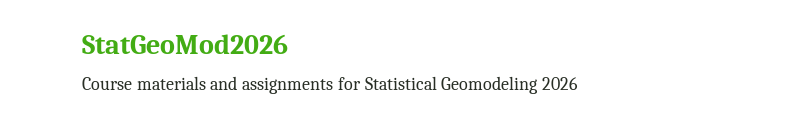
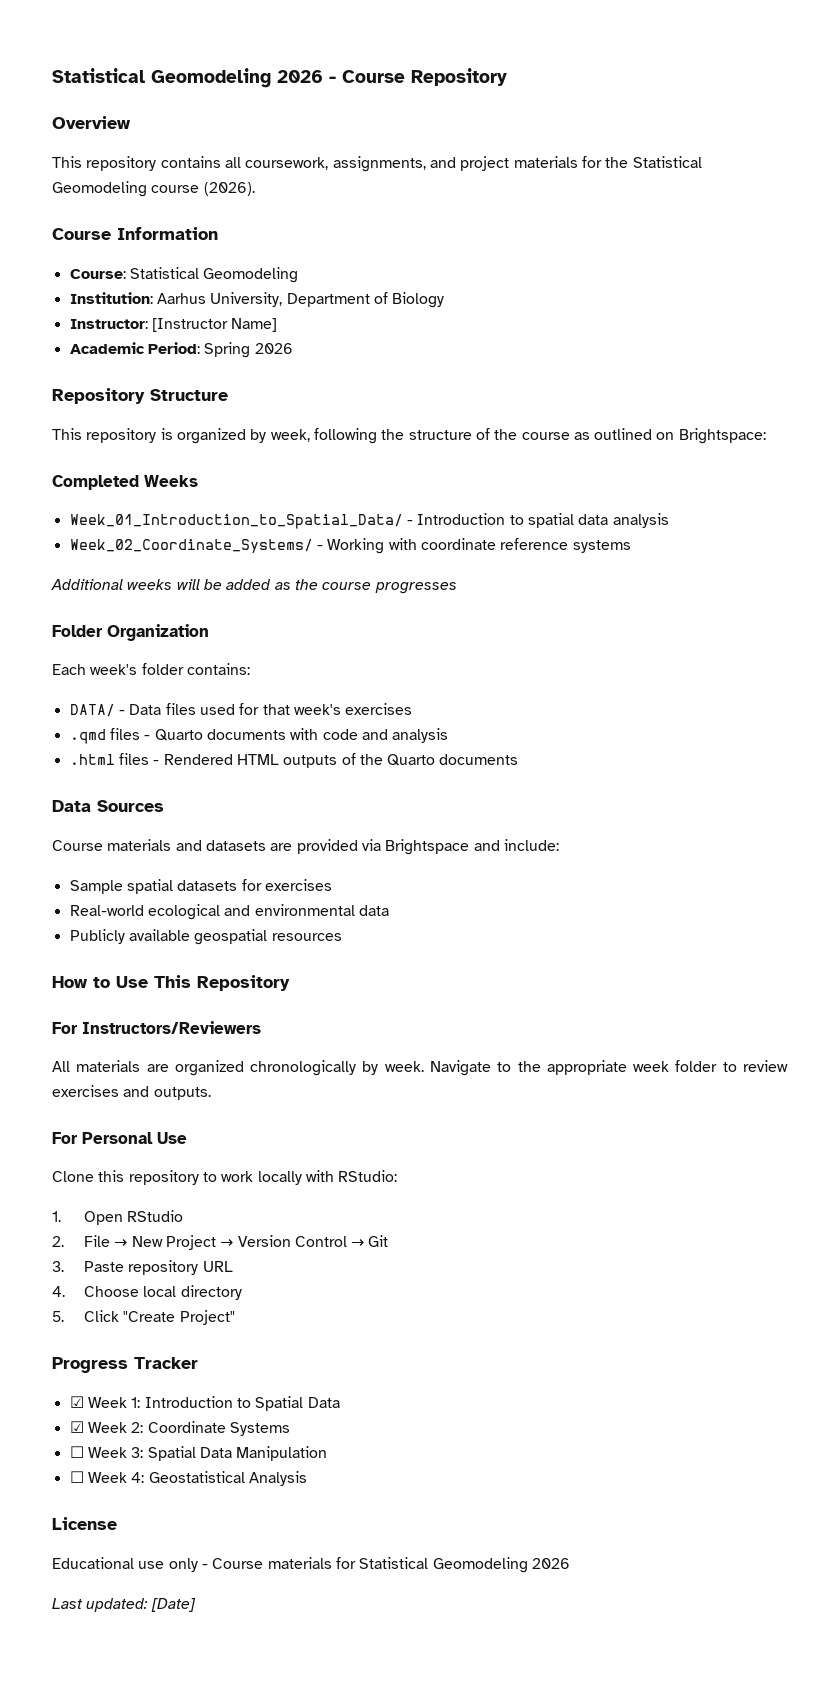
[82,34,288,54] [82,76,334,94] StatGeoMod2026 // Course materials and assignments -> [52,68,507,88] [52,116,131,129] [52,156,702,172] [52,181,255,197] [52,227,218,240] [69,267,299,283] [69,292,445,308] [69,318,278,332] [69,342,293,358] [52,388,228,404] [52,428,766,444] [52,475,198,490] [69,513,669,529] [69,538,631,554] [51,579,457,594] [52,624,209,641] [52,663,250,675] [69,703,413,717] [69,728,449,744] [69,753,519,768] [52,800,164,812] [52,839,559,855] [69,879,332,894] [69,904,389,920] [69,929,342,945] [52,975,290,991] [52,1021,261,1034] [52,1060,789,1076] [52,1085,211,1100] [52,1132,187,1144] [52,1170,398,1185] [52,1210,184,1225] [52,1235,389,1250] [52,1260,233,1275] [52,1285,242,1300] [52,1310,235,1325] [52,1357,198,1373] [69,1396,340,1411] [69,1421,290,1436] [69,1446,328,1461] [69,1471,307,1486] [52,1517,117,1530] [52,1557,332,1572] Statistical Geomodeling 2026 - Course Repository // Overview // This repository contains all coursework, assignments, and project materials for the Statistical Geomodeling course (2026). // Course Information // Course: Statistical Geomodeling // Institution: Aarhus University, Department of Biology // Instructor: [Instructor Name] // Academic Period: Spring 2026 // Repository Structure // This repository is organized by week, following the structure of the course as outlined on Brightspace: // Completed Weeks // Week_01_Introduction_to_Spatial_Data/ - Introduction to spatial data analysis // Week_02_Coordinate_Systems/ - Working with coordinate reference systems // Additional weeks will be added as the course progresses // Folder Organization // Each week's folder contains: // DATA/ - Data files used for that week's exercises // .qmd files - Quarto documents with code and analysis // .html files - Rendered HTML outputs of the Quarto documents // Data Sources // Course materials and datasets are provided via Brightspace and include: // Sample spatial datasets for exercises // Real-world ecological and environmental data // Publicly available geospatial resources // How to Use This Repository // For Instructors/Reviewers // All materials are organized chronologically by week. Navigate to the appropriate week folder to review exercises and outputs. // For Personal Use // Clone this repository to work locally with RStudio: // 1. Open RStudio // 2. File → New Project → Version Control → Git // 3. Paste repository URL // 4. Choose local directory // 5. Click "Create Project" // Progress Tracker // ☑ Week 1: Introduction to Spatial Data // ☑ Week 2: Coordinate Systems // ☐ Week 3: Spatial Data Manipulation // ☐ Week 4: Geostatistical Analysis // License // Educational use only - Course materials
(579, 83) none -> [52,1598,196,1612] // Last updated: [Date]

